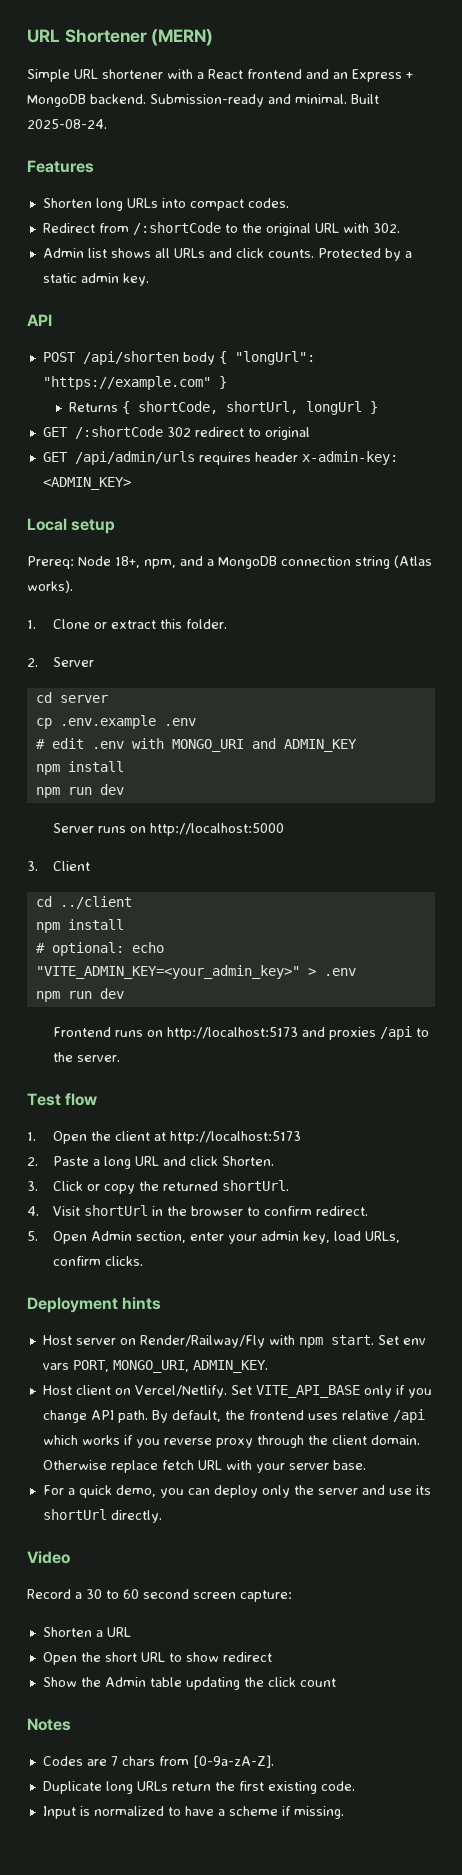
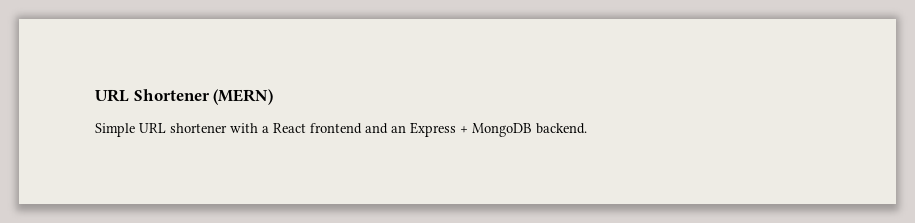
[150,94,379,107] [27,119,107,129] [27,160,94,173] [42,198,289,211] [42,222,400,236] [42,248,412,261] [42,273,149,286] [27,314,52,326] [42,351,315,365] [42,376,227,390] [68,401,378,415] [42,426,310,440] [42,451,398,465] [42,477,131,490] [27,518,116,534] [27,555,432,569] [27,580,73,593] [27,619,227,629] [27,657,94,667] [35,692,108,703] [35,715,196,729] [35,738,357,752] [35,761,124,775] [35,784,124,798] [52,823,284,836] [27,861,90,871] [35,896,132,909] [35,919,124,933] [35,942,164,956] [35,965,356,979] [35,988,124,1002] [52,1026,429,1040] [52,1052,120,1062] [27,1093,98,1106] [27,1131,301,1144] [27,1156,274,1169] [27,1180,289,1194] [27,1205,368,1216] [27,1231,400,1244] [52,1256,143,1266] [27,1297,162,1313] [42,1335,426,1348] [42,1360,268,1373] [42,1385,432,1398] [42,1409,425,1423] [42,1435,420,1448] [42,1460,366,1473] [42,1485,431,1498] [42,1509,162,1523] [27,1551,70,1564] [27,1589,292,1602] [42,1627,131,1637] [42,1652,272,1665] [42,1677,336,1690] [27,1718,71,1731] [42,1755,274,1768] [42,1781,355,1794] [42,1806,344,1819] Submission-ready and minimal. Built 2025-08-24. // Features // Shorten long URLs into compact codes. // Redirect from /:shortCode to the original URL with 302. // Admin list shows all URLs and click counts. Protected by a static admin key. // API // POST /api/shorten body { "longUrl": "https://example.com" } // Returns { shortCode, shortUrl, longUrl } // GET /:shortCode 302 redirect to original // GET /api/admin/urls requires header x-admin-key: <ADMIN_KEY> // Local setup // Prereq: Node 18+, npm, and a MongoDB connection string (Atlas works). // 1. Clone or extract this folder. // 2. Server // cd server // cp .env.example .env // # edit .env with MONGO_URI and ADMIN_KEY // npm install // npm run dev // Server runs on http://localhost:5000 // 3. Client // cd ../client // npm install // # optional: echo "VITE_ADMIN_KEY=<your_admin_key>" > .env // npm run dev // Frontend runs on http://localhost:5173 and proxies /api to the server. // Test flow // 1. Open the client at http://localhost:5173 // 2. Paste a long URL and click Shorten. // 3. Click or copy the returned shortUrl. // 4. Visit shortUrl in the browser to confirm redirect. // 5. Open Admin section, enter your admin key, load URLs, confirm clicks. // Deployment hints // Host server on Render/Railway/Fly with npm start. Set env vars PORT, MONGO_URI, ADMIN_KEY. // Host client on Vercel/Netlify. Set VITE_API_BASE only if you change API path. By default, the frontend uses relative /api which works if you reverse proxy through the client domain. Otherwise replace fetch URL with your server base. // For a quick demo, you can deploy only the server and use its shortUrl directly. // Video // Record a 30 to 60 second screen capture: // Shorten a URL // Open the short URL to show redirect // Show the Admin table updating the click count // Notes // Codes are 7 chars from [0-9a-zA-Z]. // Duplicate long URLs return the first existing code. // Input is normalized to have a scheme if missing. -> (587, 128) none

